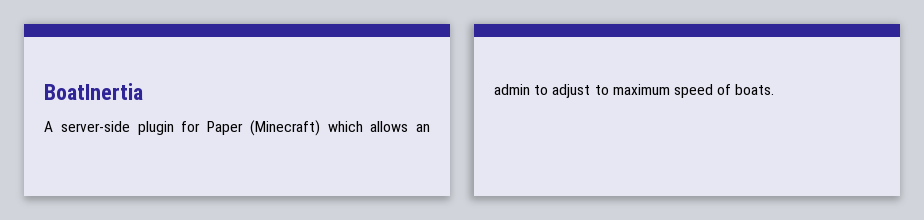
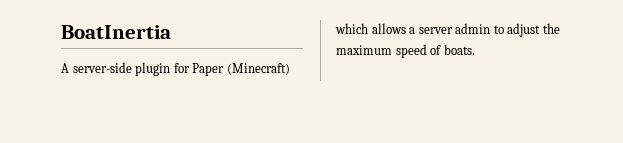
[416,124,430,132] an -> [409,27,453,34] a server
[594,85,609,95] to -> [542,23,560,34] the

